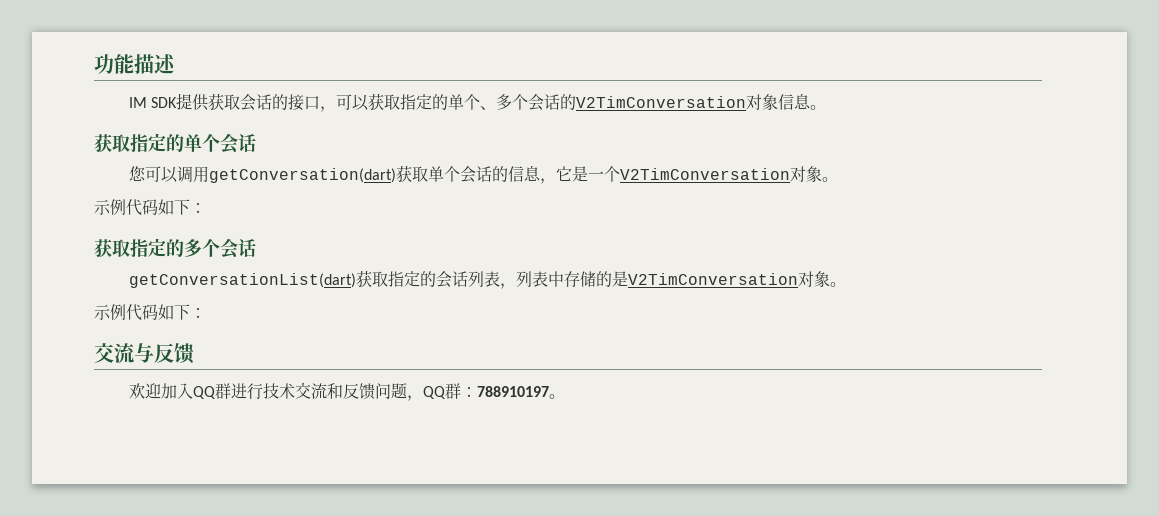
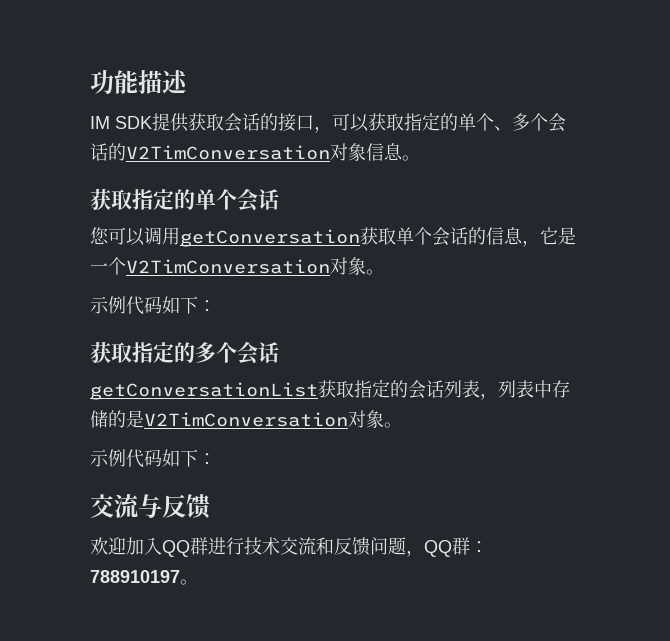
[208,168,396,183] getConversation(dart) -> [180,229,360,247] getConversation
[128,273,356,288] getConversationList(dart) -> [90,382,318,400] getConversationList

